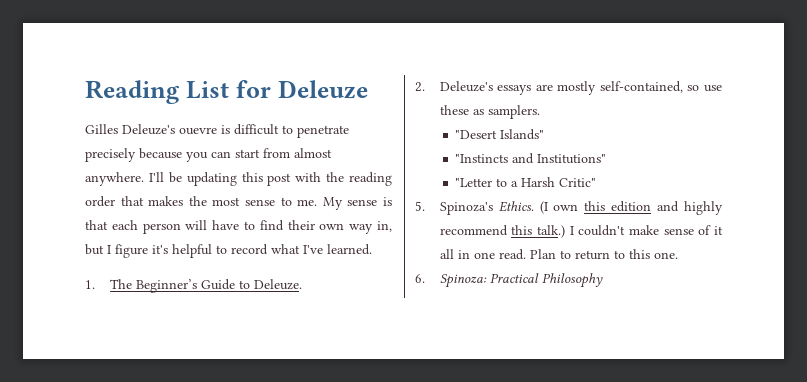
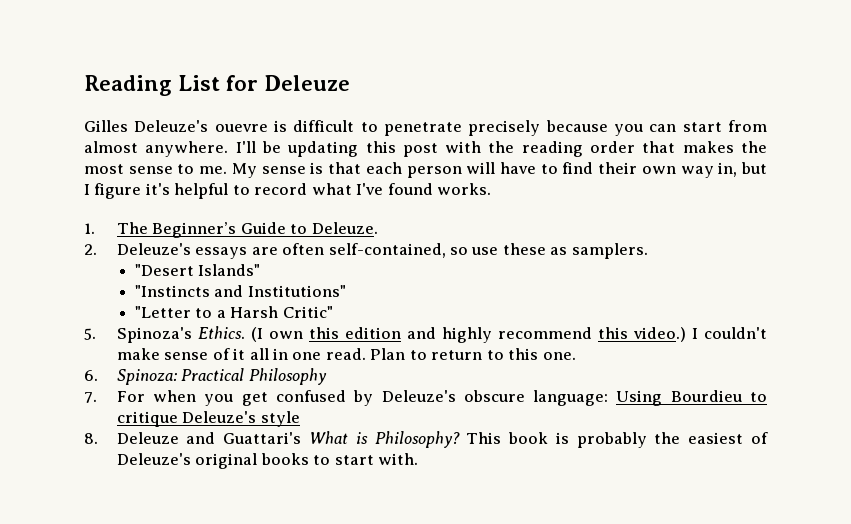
[327,244,372,255] learned. -> [387,183,492,195] found works.
[557,81,597,95] mostly -> [282,243,325,255] often
[537,225,566,238] talk.) -> [632,327,686,342] video.)
(603, 280) none -> [84,390,767,406] [116,411,300,427] [84,431,768,448] [116,453,418,469] // 7. For when you get confused by Deleuze's obscure language: Using Bourdieu to critique Deleuze's style // 8. Deleuze and Guattari's What is Philosophy? This book is probably the easiest of Deleuze's original books to start with.

